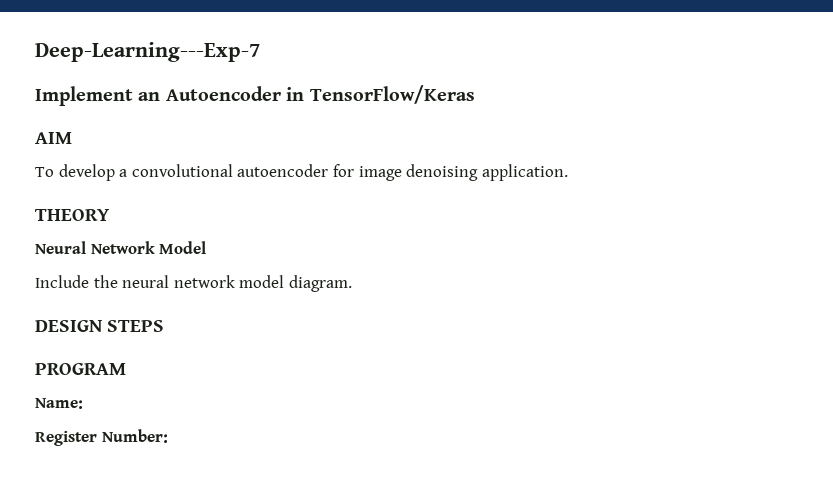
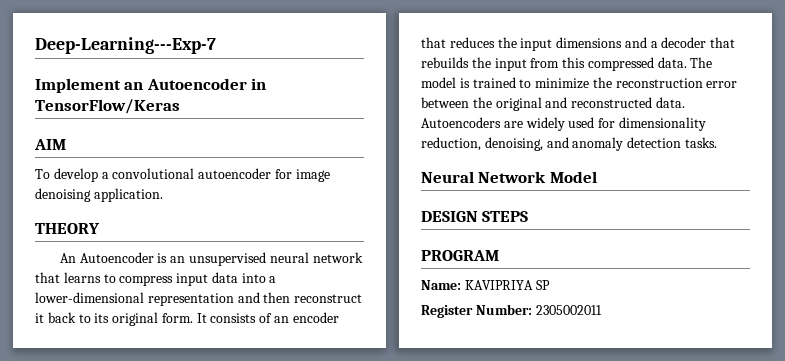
[35,241,207,254] [35,275,352,292] Neural Network Model // Include the neural network model diagram. -> [59,252,363,266] [35,272,277,286] [35,292,363,306] [35,312,339,326] [421,37,736,51] [421,57,713,71] [421,77,738,89] [421,97,685,111] [421,117,706,131] [421,137,717,151] [421,171,597,183] An Autoencoder is an unsupervised neural network that learns to compress input data into a lower-dimensional representation and then reconstruct it back to its original form. It consists of an encoder that reduces the input dimensions and a decoder that rebuilds the input from this compressed data. The model is trained to minimize the reconstruction error between the original and reconstructed data. Autoencoders are widely used for dimensionality reduction, denoising, and anomaly detection tasks. // Neural Network Model
(83, 403) none -> [464,280,550,290] KAVIPRIYA SP
(168, 436) none -> [535,305,602,315] 2305002011

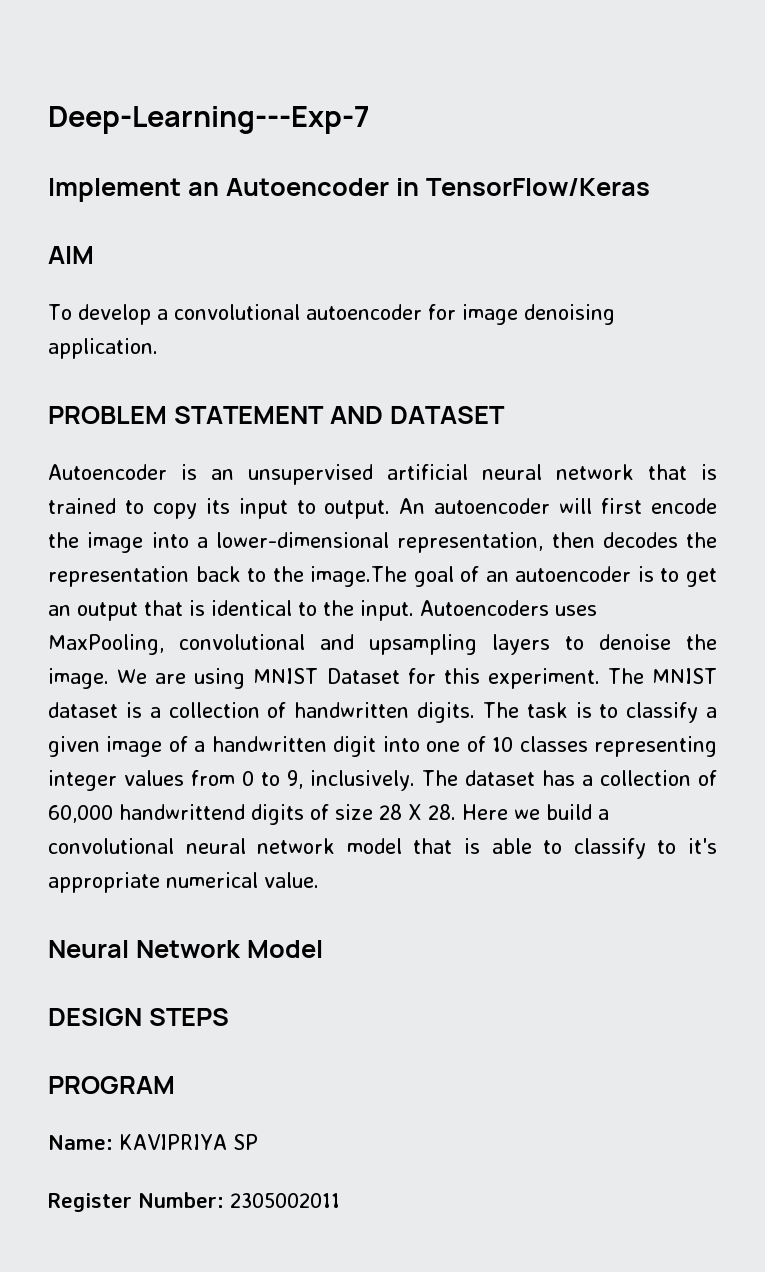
[35,223,100,234] [59,253,76,263] THEORY // An -> [48,406,505,424] PROBLEM STATEMENT AND DATASET //
(266, 259) none -> [387,464,468,480] artificial
[63,272,277,286] [35,292,363,306] [35,312,339,326] [421,37,736,51] [421,57,713,71] [421,77,738,89] [421,97,685,111] [421,117,706,131] [421,137,717,151] learns to compress input data into a lower-dimensional representation and then reconstruct it back to its original form. It consists of an encoder that reduces the input dimensions and a decoder that rebuilds the input from this compressed data. The model is trained to minimize the reconstruction error between the original and reconstructed data. Autoencoders are widely used for dimensionality reduction, denoising, and anomaly detection tasks. -> [701,464,717,480] [48,498,717,519] [48,532,717,553] [48,566,717,587] [48,600,597,621] [48,634,717,655] [48,668,717,689] [48,702,718,723] [48,736,717,757] [48,770,718,791] [48,804,609,825] [48,838,718,859] [48,872,319,893] is trained to copy its input to output. An autoencoder will first encode the image into a lower-dimensional representation, then decodes the representation back to the image.The goal of an autoencoder is to get an output that is identical to the input. Autoencoders uses MaxPooling, convolutional and upsampling layers to denoise the image. We are using MNIST Dataset for this experiment. The MNIST dataset is a collection of handwritten digits. The task is to classify a given image of a handwritten digit into one of 10 classes representing integer values from 0 to 9, inclusively. The dataset has a collection of 60,000 handwrittend digits of size 28 X 28. Here we build a convolutional neural network model that is able to classify to it's appropriate numerical value.

